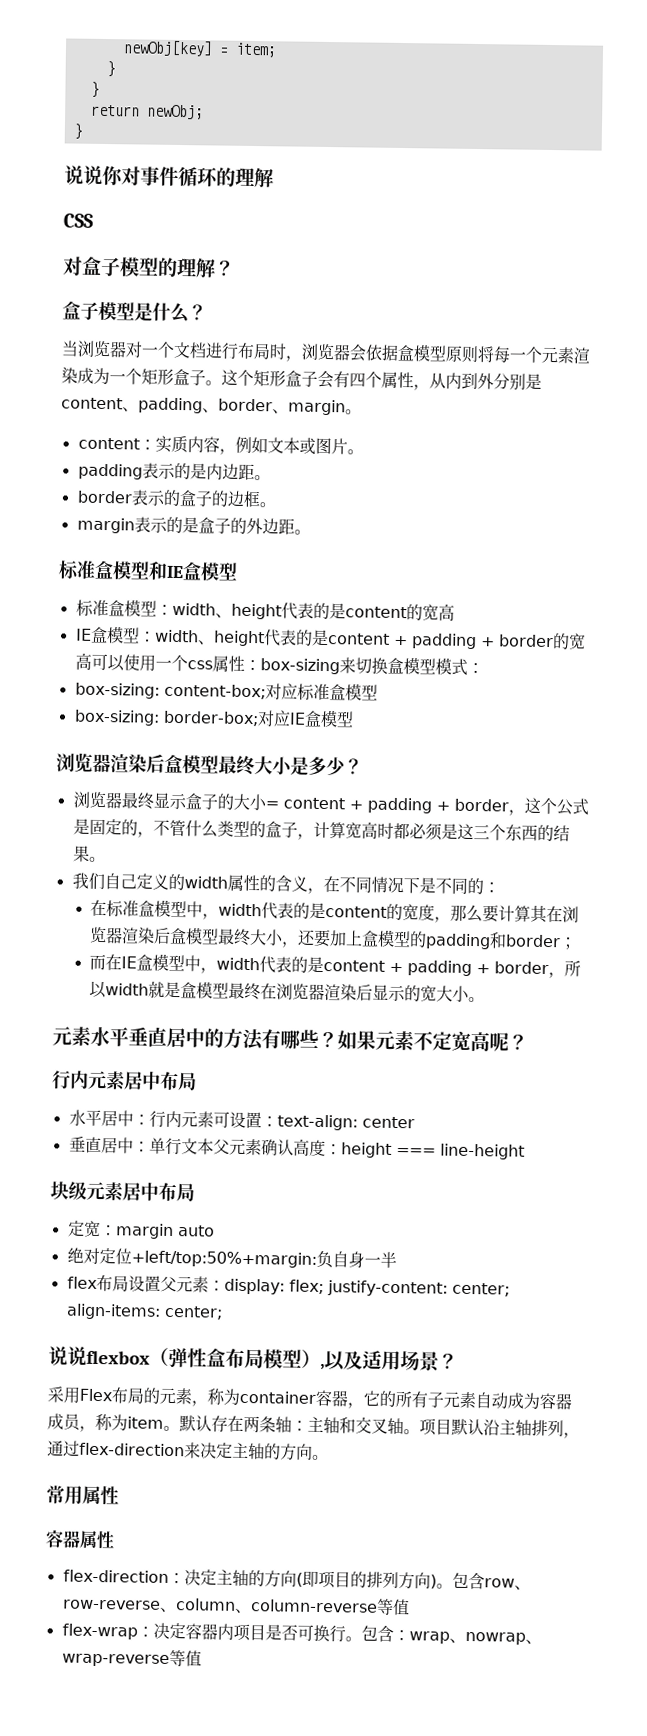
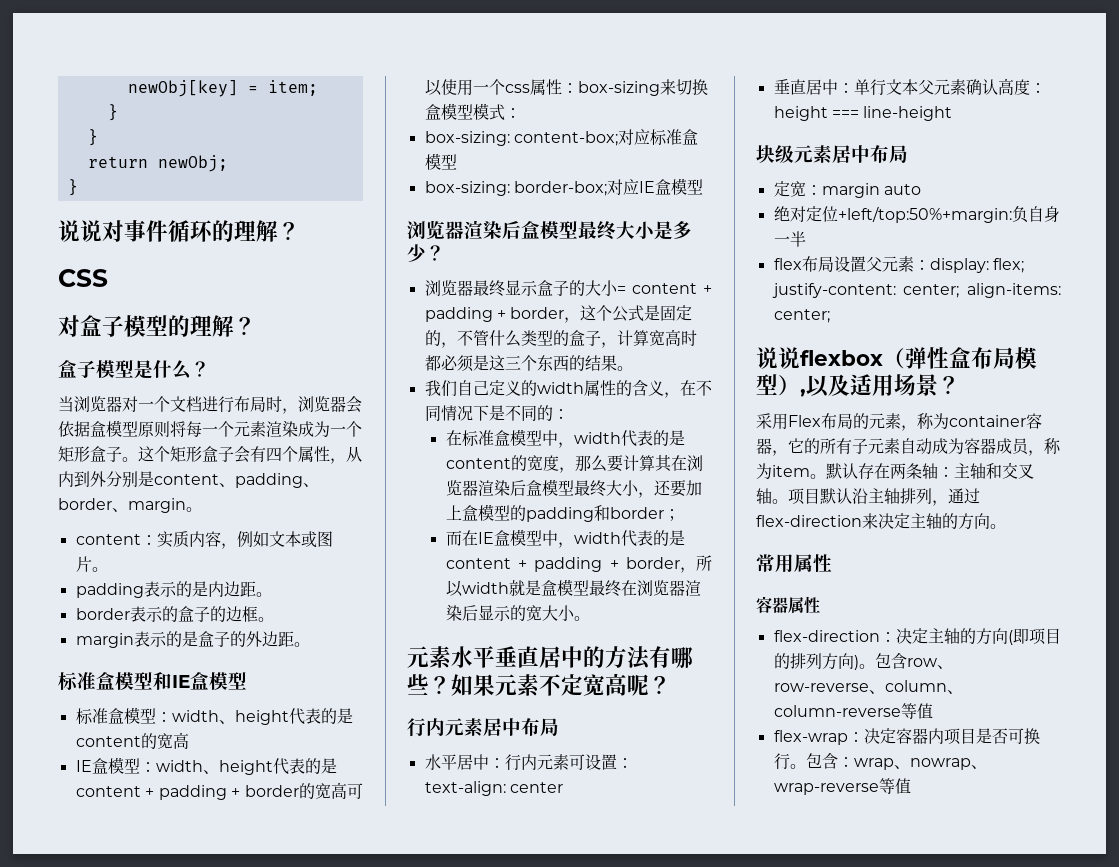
[102,165,124,186] 你 -> (102, 231) none
(274, 178) none -> [278,222,300,240] ？

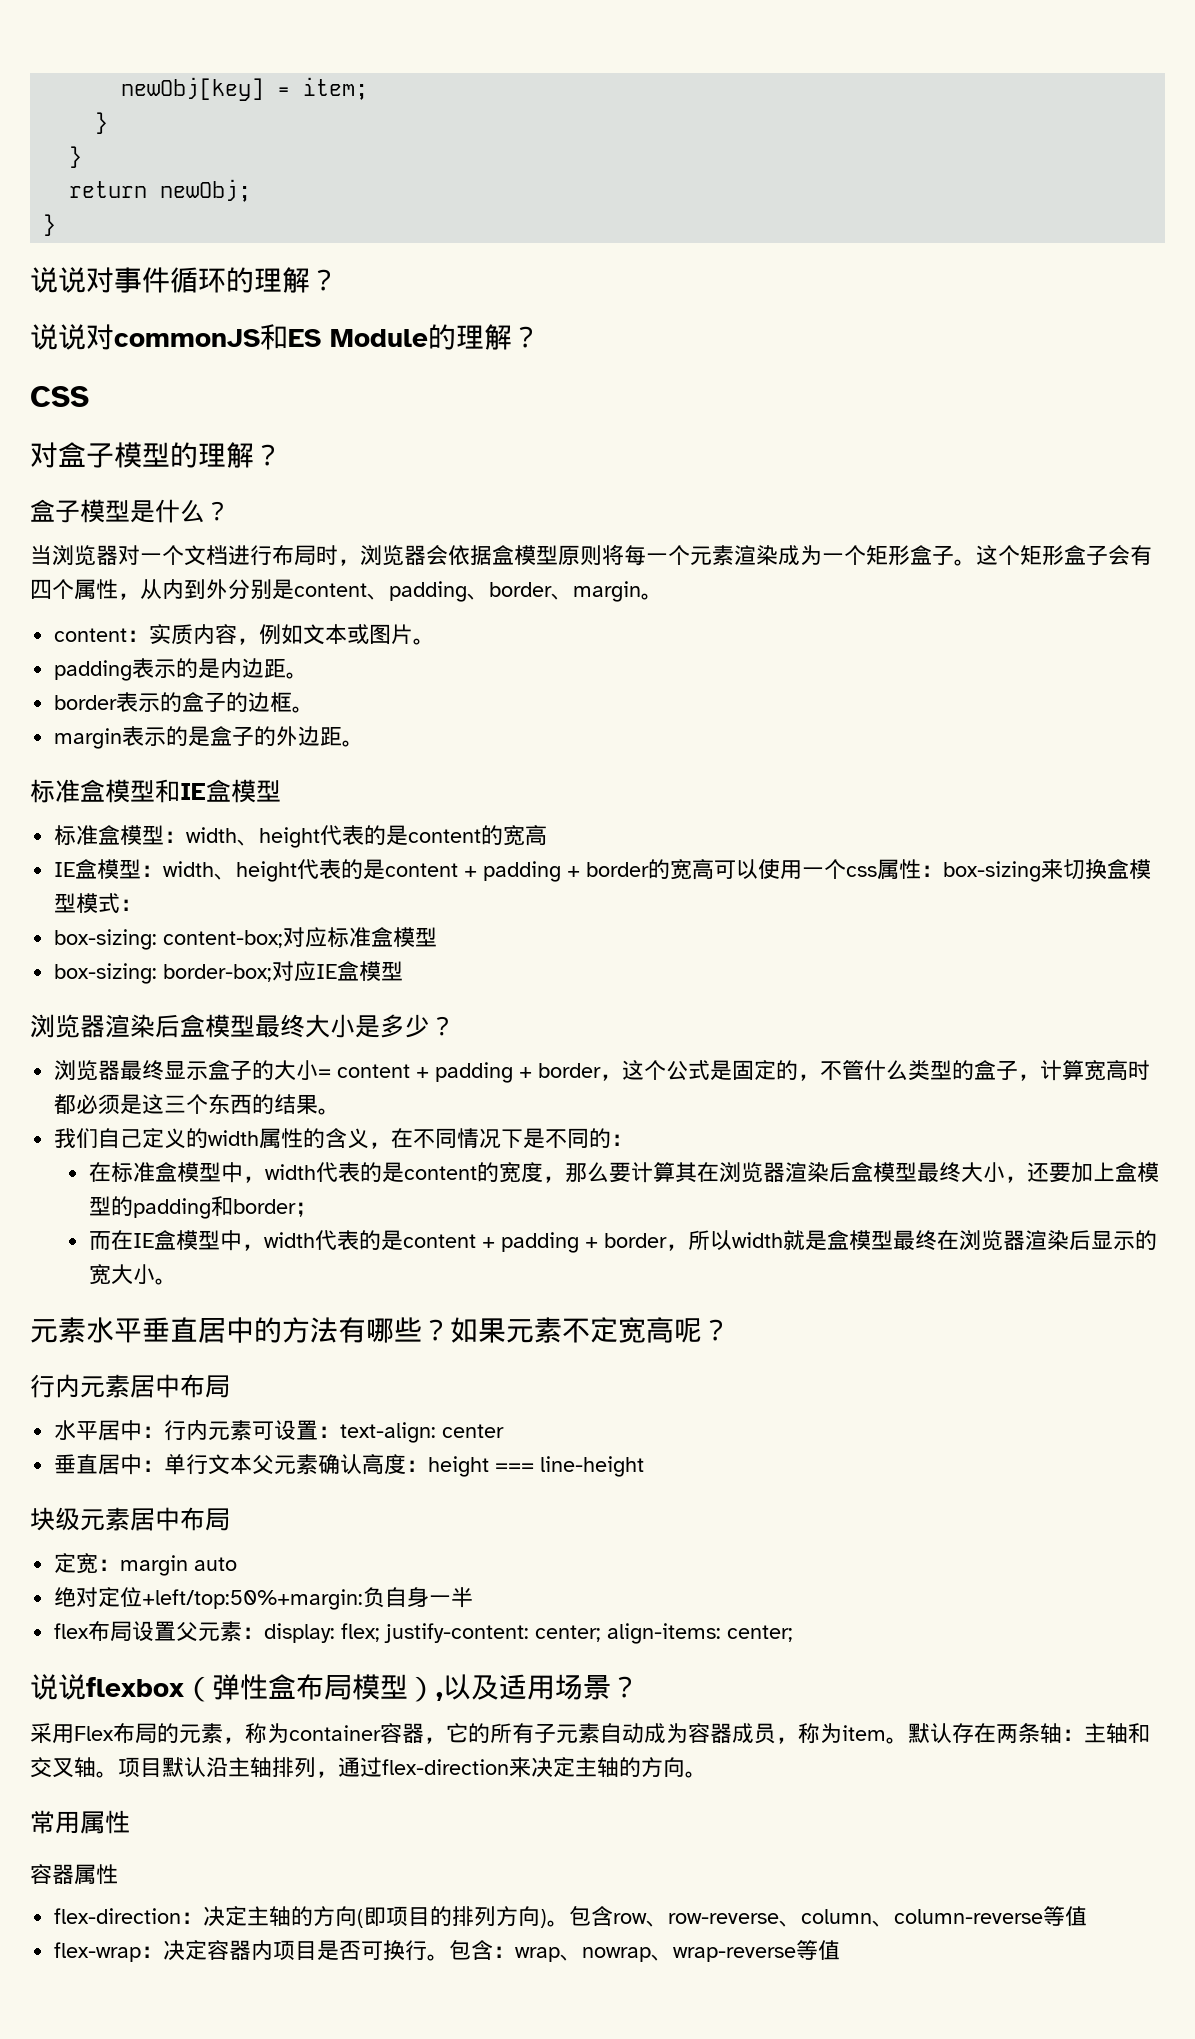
(300, 231) none -> [30,324,540,350] // 说说对commonJS和ES Module的理解？

